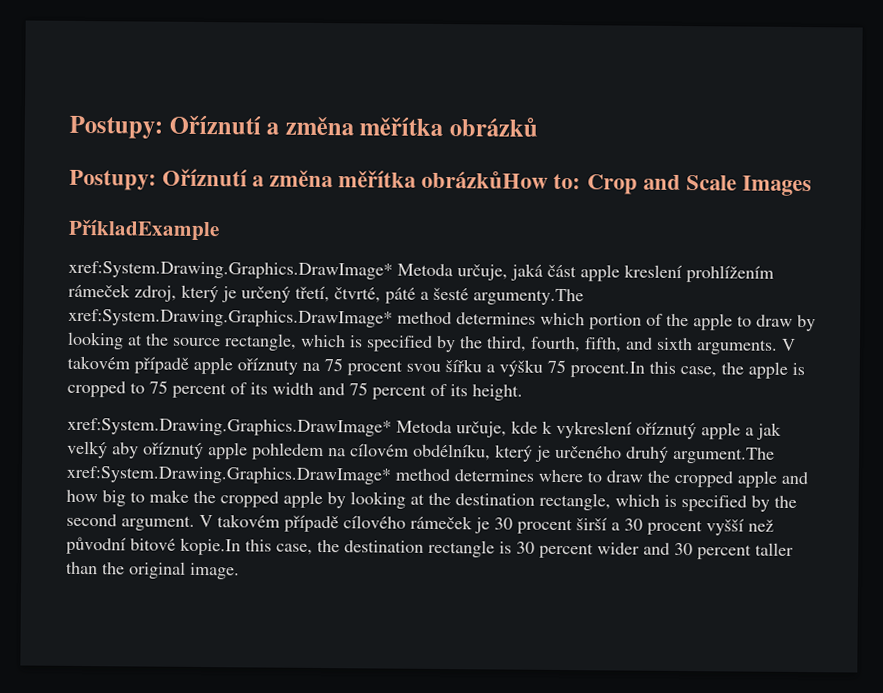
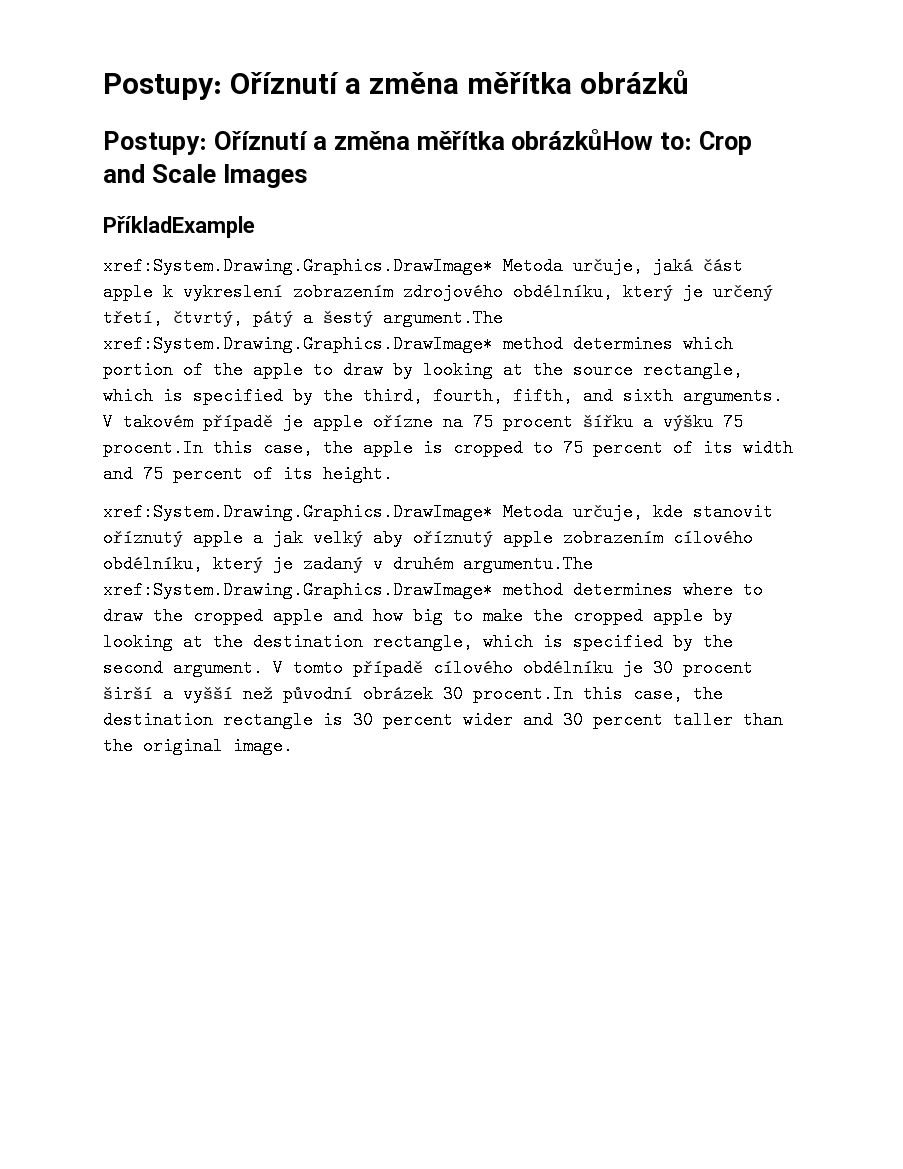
[624,264,774,283] [68,283,584,306] kreslení prohlížením rámeček zdroj, který je určený třetí, čtvrté, páté a šesté argumenty.The -> [163,283,773,301] [103,309,503,327] k vykreslení zobrazením zdrojového obdélníku, který je určený třetí, čtvrtý, pátý a šestý argument.The
[193,356,298,375] apple oříznuty -> [283,413,433,431] je apple ořízne
[406,363,441,372] svou -> (573, 422) none
[542,420,632,439] k vykreslení -> [693,503,773,521] stanovit
[252,442,775,464] pohledem na cílovém obdélníku, který je určeného druhý argument.The -> [563,529,753,547] [103,555,593,573] zobrazením cílového obdélníku, který je zadaný v druhém argumentu.The
[217,514,280,528] takovém -> [293,659,343,677] tomto
[410,515,473,530] rámeček -> [523,659,613,677] obdélníku
[624,518,703,536] 30 procent -> (173, 694) none
[130,537,241,556] bitové kopie.In -> [363,685,573,703] obrázek 30 procent.In

